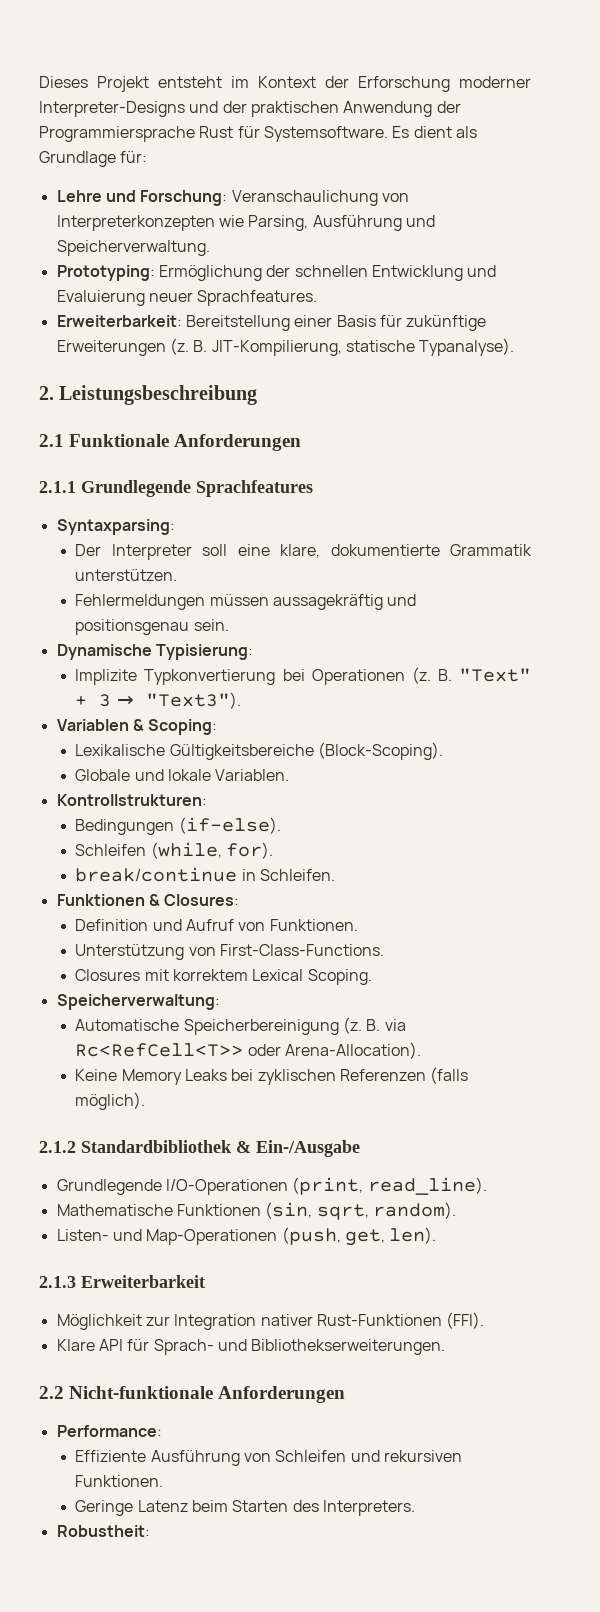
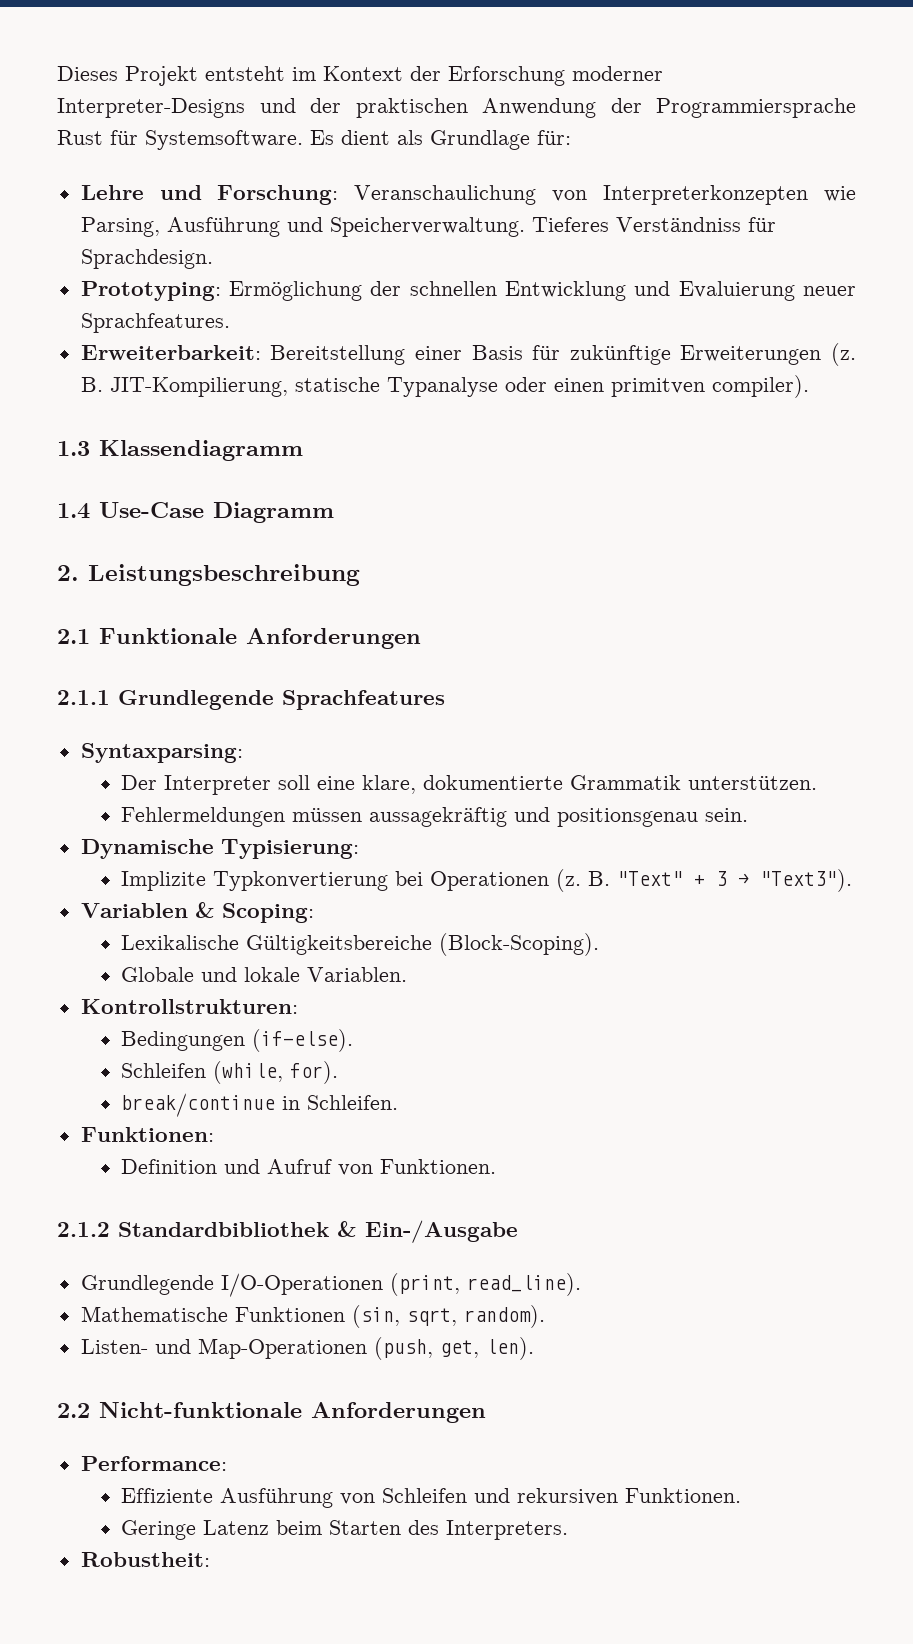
(210, 248) none -> [531,217,776,232] [80,249,213,269] Tieferes Verständniss für Sprachdesign.
[419,338,515,356] Typanalyse). -> [386,375,809,398] [57,440,303,461] [57,502,334,523] Typanalyse oder einen primitven compiler). // 1.3 Klassendiagramm // 1.4 Use-Case Diagramm
[56,894,240,906] Funktionen & Closures: -> [80,1127,214,1142] Funktionen:
[75,944,384,960] [75,969,372,985] [56,994,220,1010] [75,1017,406,1035] [75,1042,421,1059] [75,1067,469,1085] [75,1092,146,1110] // Unterstützung von First-Class-Functions. // Closures mit korrektem Lexical Scoping. // Speicherverwaltung: // Automatische Speicherbereinigung (z. B. via Rc<RefCell<T>> oder Arena-Allocation). // Keine Memory Leaks bei zyklischen Referenzen (falls möglich). -> (497, 1166) none
[39,1275,205,1288] [56,1312,485,1330] [56,1339,446,1355] // 2.1.3 Erweiterbarkeit // Möglichkeit zur Integration nativer Rust-Funktionen (FFI). // Klare API für Sprach- und Bibliothekserweiterungen. -> (534, 1348) none

